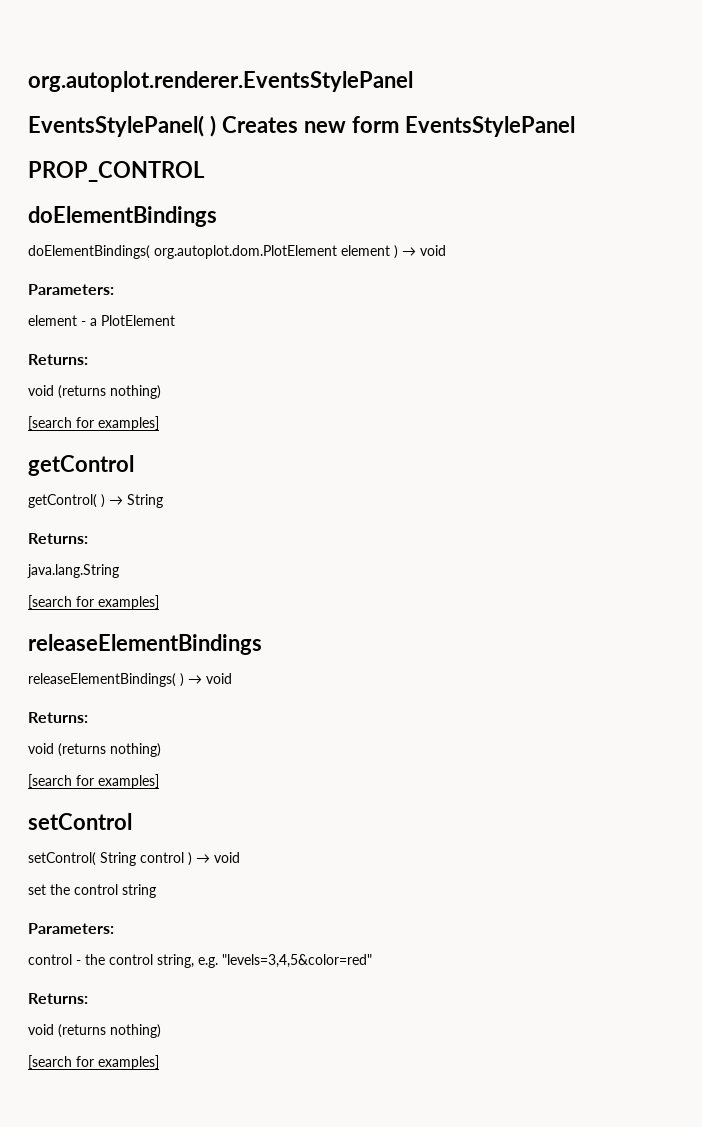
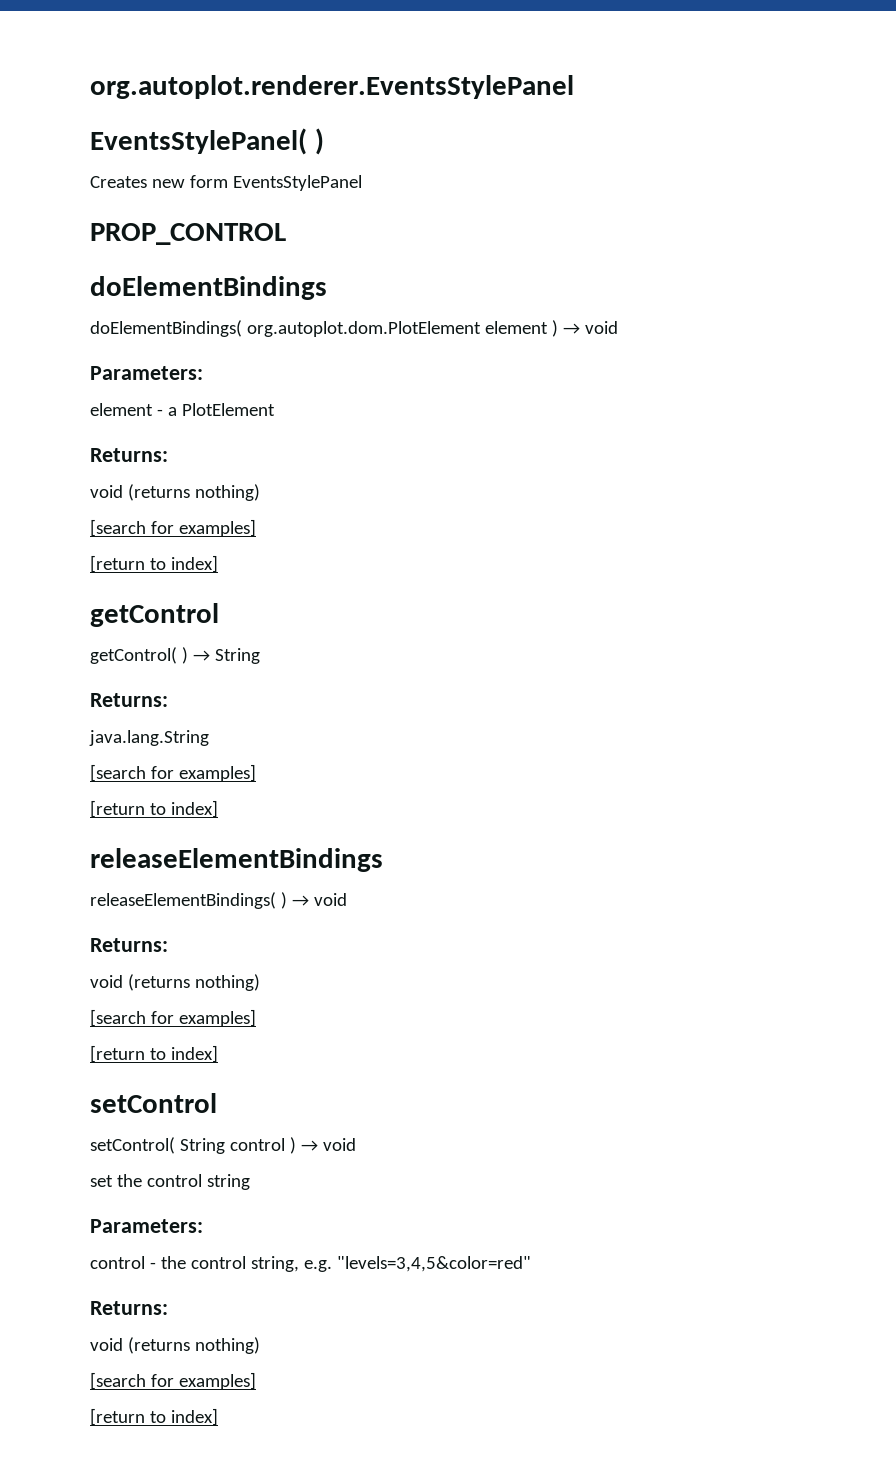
(216, 126) none -> (324, 141) //
(159, 423) none -> [90,555,218,573] // [return to index]
(159, 602) none -> [90,800,218,818] // [return to index]
(159, 781) none -> [90,1045,218,1063] // [return to index]
(159, 1062) none -> [90,1408,218,1426] // [return to index]

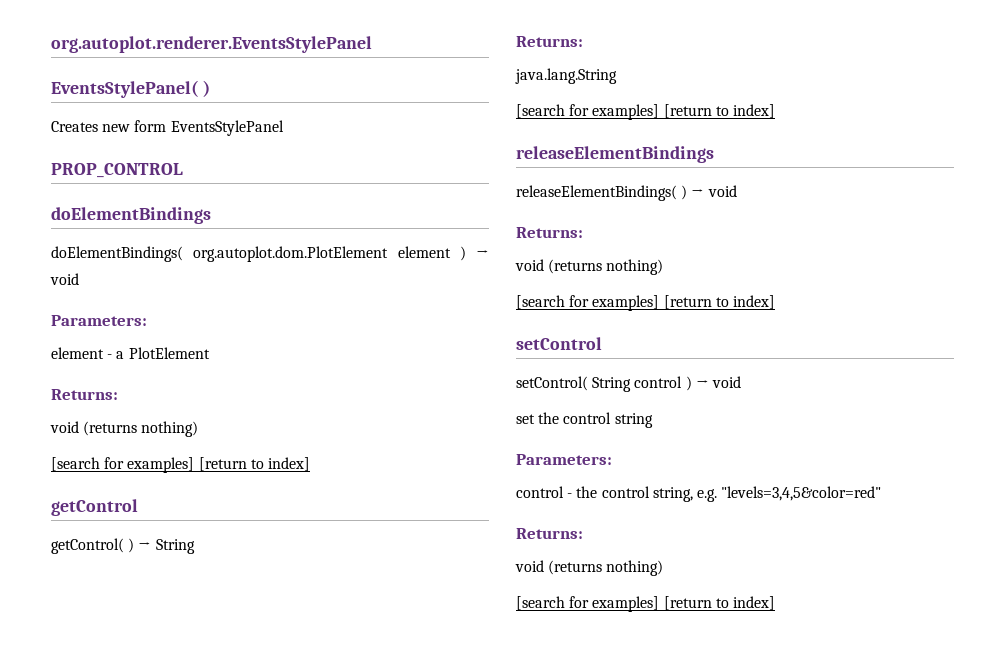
(256, 528) // -> (195, 465) none
(256, 773) // -> (660, 112) none
(256, 1018) // -> (660, 303) none
(256, 1381) // -> (660, 604) none

